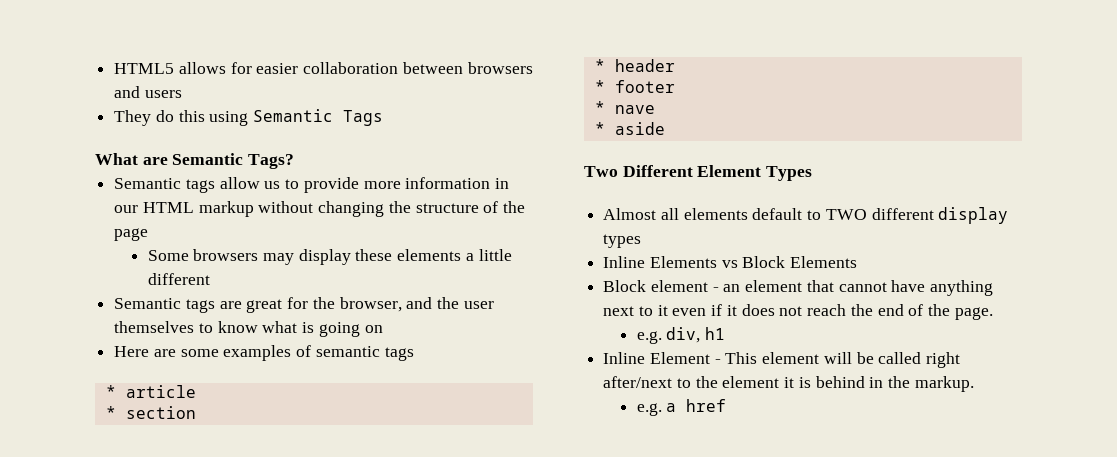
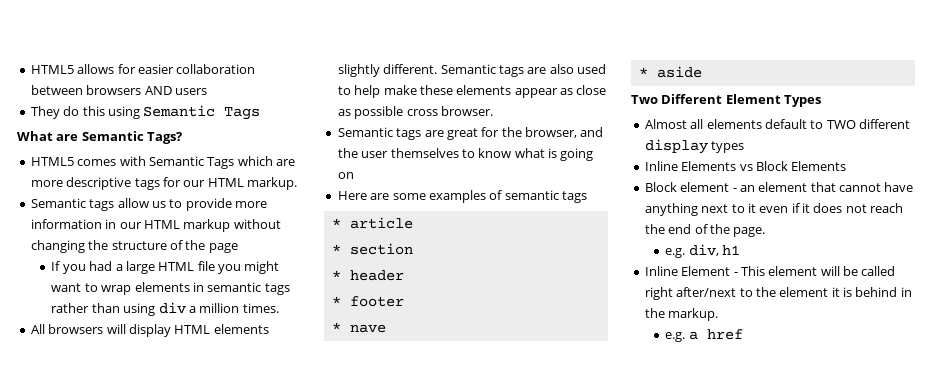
[114,86,141,98] and -> [144,86,172,95] AND
(295, 161) none -> [30,156,295,169] [30,177,297,190] // HTML5 comes with Semantic Tags which are more descriptive tags for our HTML markup.
[147,249,512,265] [147,273,210,285] Some browsers may display these elements a little different -> [51,261,280,274] [51,282,290,295] [51,302,279,316] [30,324,269,337] [337,64,606,77] [337,85,607,98] [337,106,493,119] If you had a large HTML file you might want to wrap elements in semantic tags rather than using div a million times. // All browsers will display HTML elements slightly different. Semantic tags are also used to help make these elements appear as close as possible cross browser.

